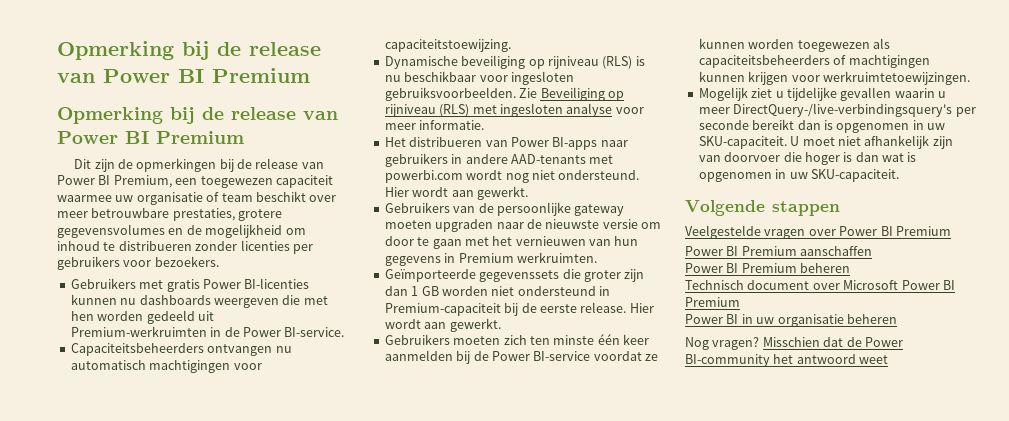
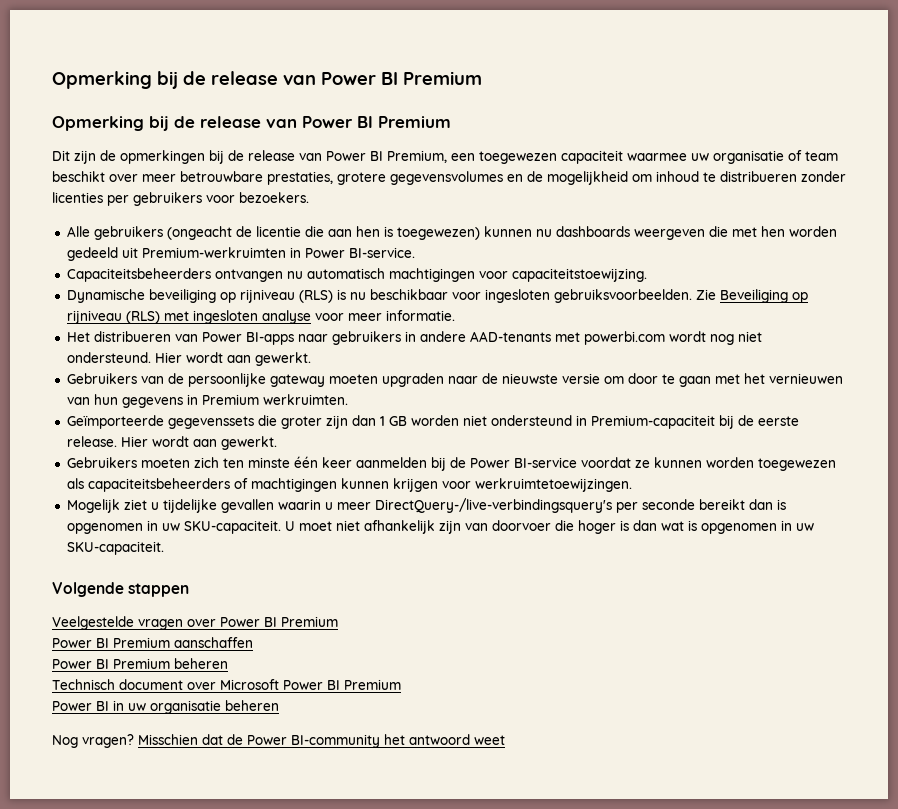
[70,278,310,292] Gebruikers met gratis Power BI-licenties -> [66,226,480,240] Alle gebruikers (ongeacht de licentie die aan hen is toegewezen)
[224,327,240,337] de -> (301, 252) none

